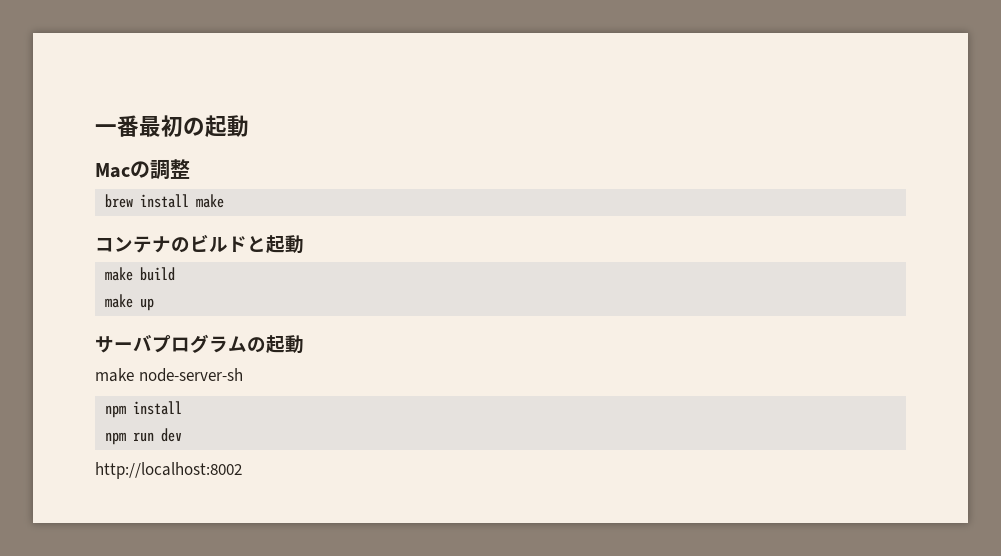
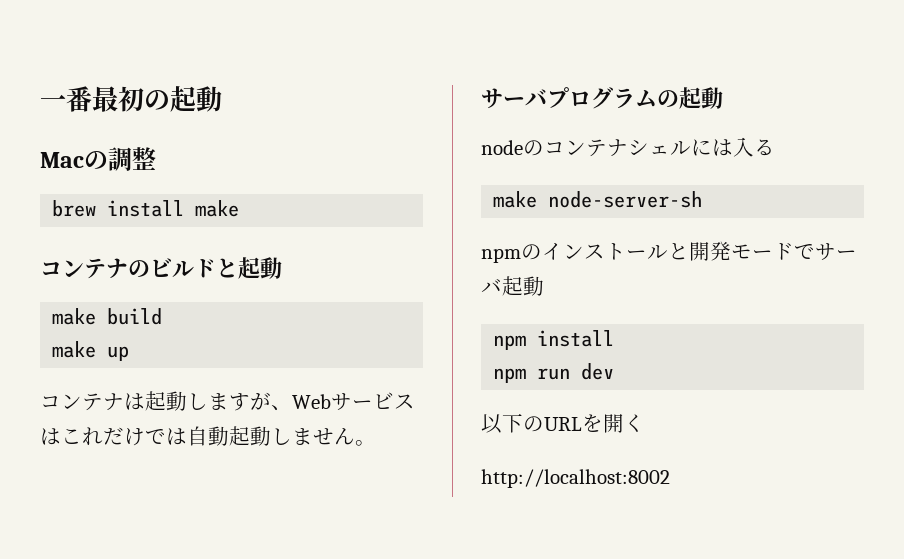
(155, 304) none -> [40,391,415,411] [40,426,376,446] // コンテナは起動しますが、Webサービスはこれだけでは自動起動しません。
[95,368,243,382] make node-server-sh -> [481,137,775,157] [493,191,703,208] [481,241,857,263] [481,276,544,296] nodeのコンテナシェルには入る // make node-server-sh // npmのインストールと開発モードでサーバ起動
(183, 435) none -> [481,413,645,434] // 以下のURLを開く

